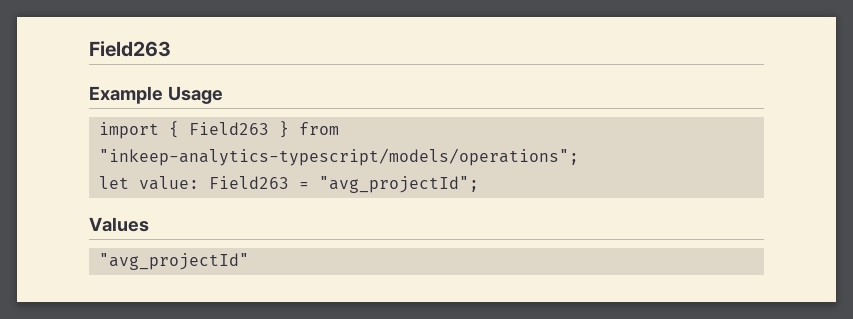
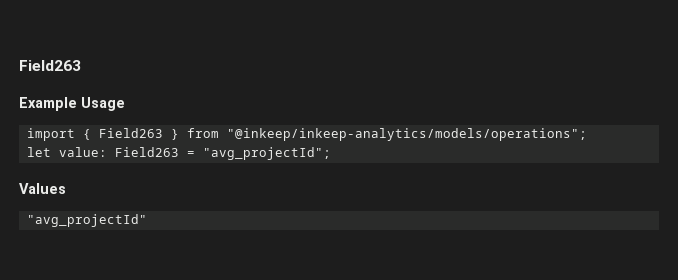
[98,148,579,166] "inkeep-analytics-typescript/models/operations"; -> [226,128,587,141] "@inkeep/inkeep-analytics/models/operations";

